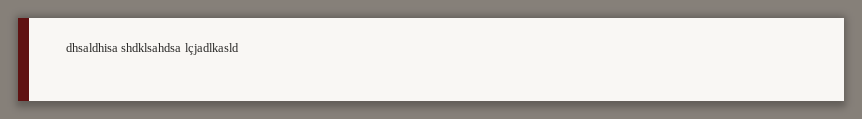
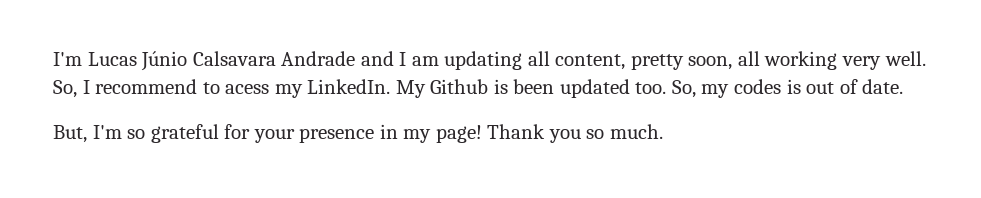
[66,43,239,55] dhsaldhisa shdklsahdsa lçjadlkasld -> [53,51,926,71] [53,79,904,98] [53,124,663,143] I'm Lucas Júnio Calsavara Andrade and I am updating all content, pretty soon, all working very well. So, I recommend to acess my LinkedIn. My Github is been updated too. So, my codes is out of date. // But, I'm so grateful for your presence in my page! Thank you so much.

